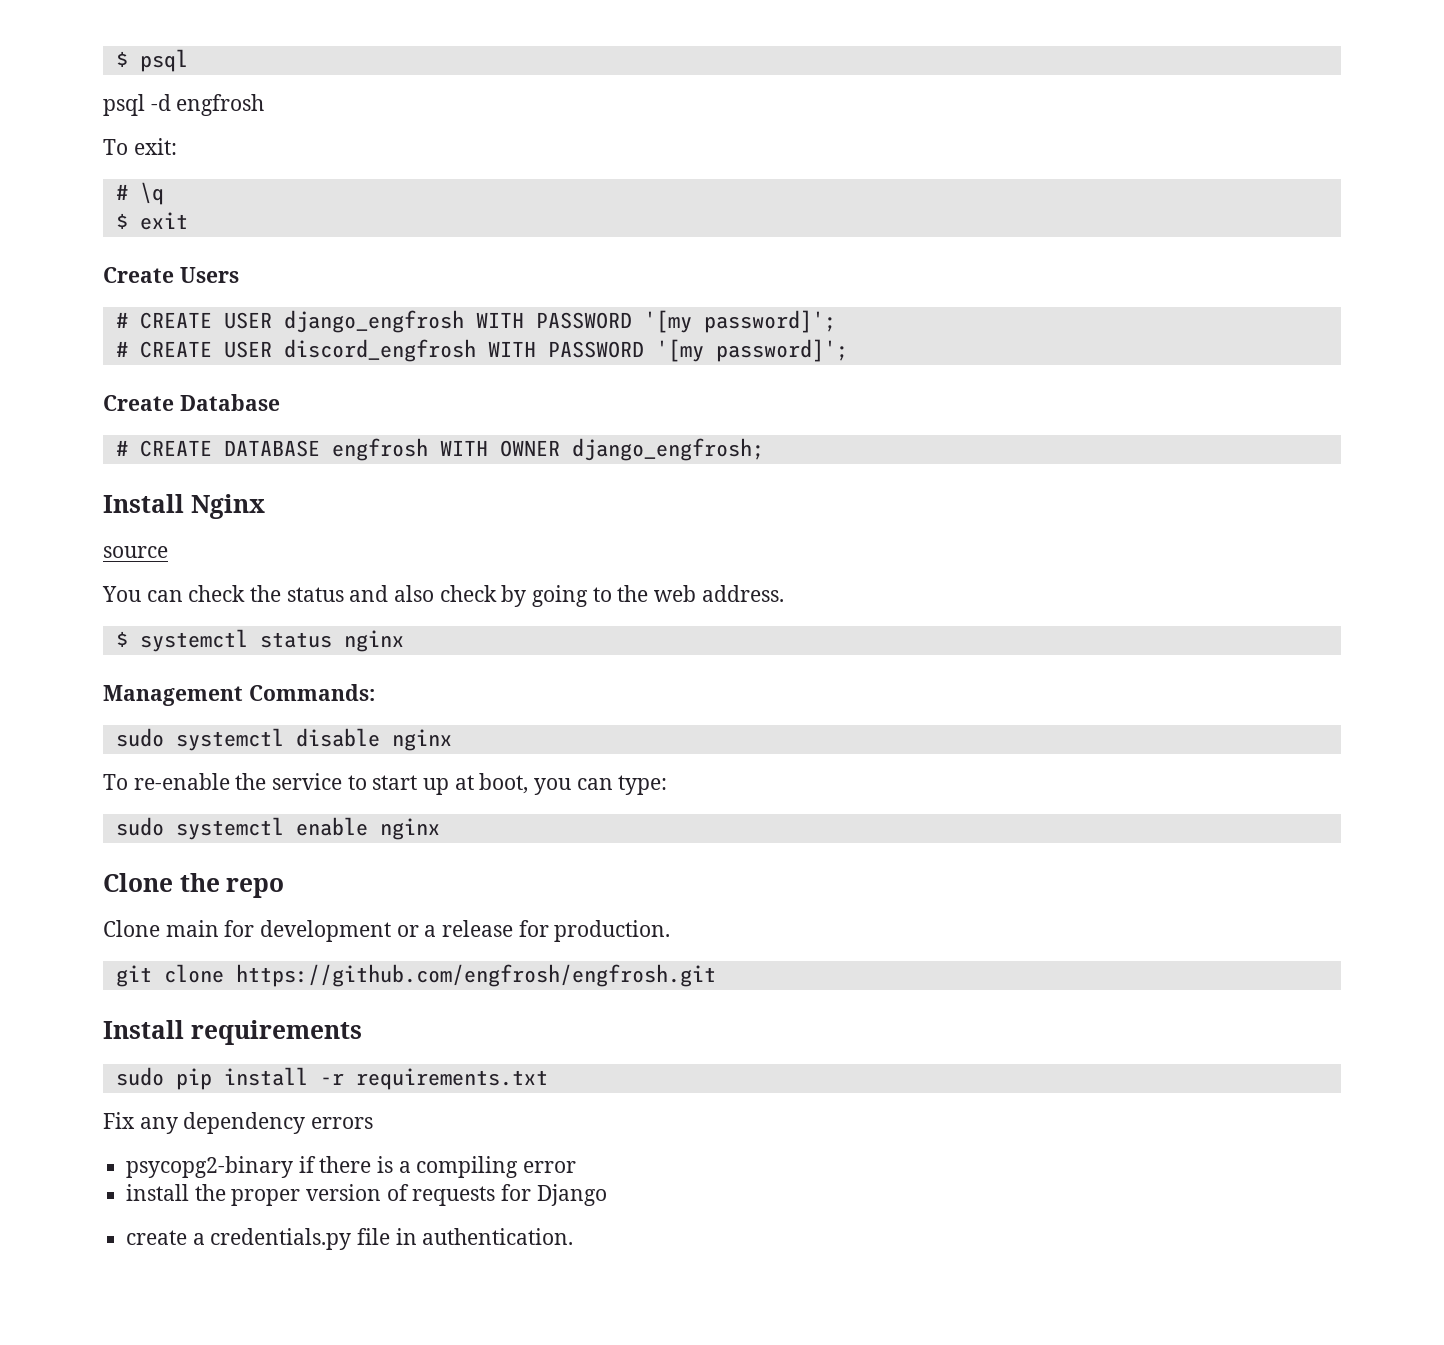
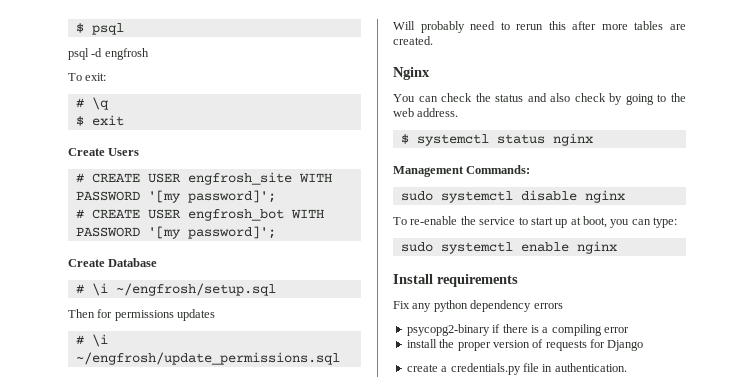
[283,310,464,333] django_engfrosh -> [187,172,292,185] engfrosh_site
[283,339,476,362] discord_engfrosh -> [187,209,284,221] engfrosh_bot
[139,438,764,461] [103,494,184,513] CREATE DATABASE engfrosh WITH OWNER django_engfrosh; // Install -> [91,283,276,296] [68,309,216,321] [75,334,108,347] [75,352,340,365] [393,21,686,33] [393,36,433,45] \i ~/engfrosh/setup.sql // Then for permissions updates // # \i ~/engfrosh/update_permissions.sql // Will probably need to rerun this after more tables are created. //
[103,546,168,558] // source -> (430, 73) none
[103,873,285,898] [103,920,671,942] [115,964,716,987] [103,1020,362,1045] [115,1067,548,1090] Clone the repo // Clone main for development or a release for production. // git clone https://github.com/engfrosh/engfrosh.git // Install requirements // sudo pip install -r requirements.txt -> [393,274,518,287] Install requirements
(178, 1125) none -> [433,300,468,312] python

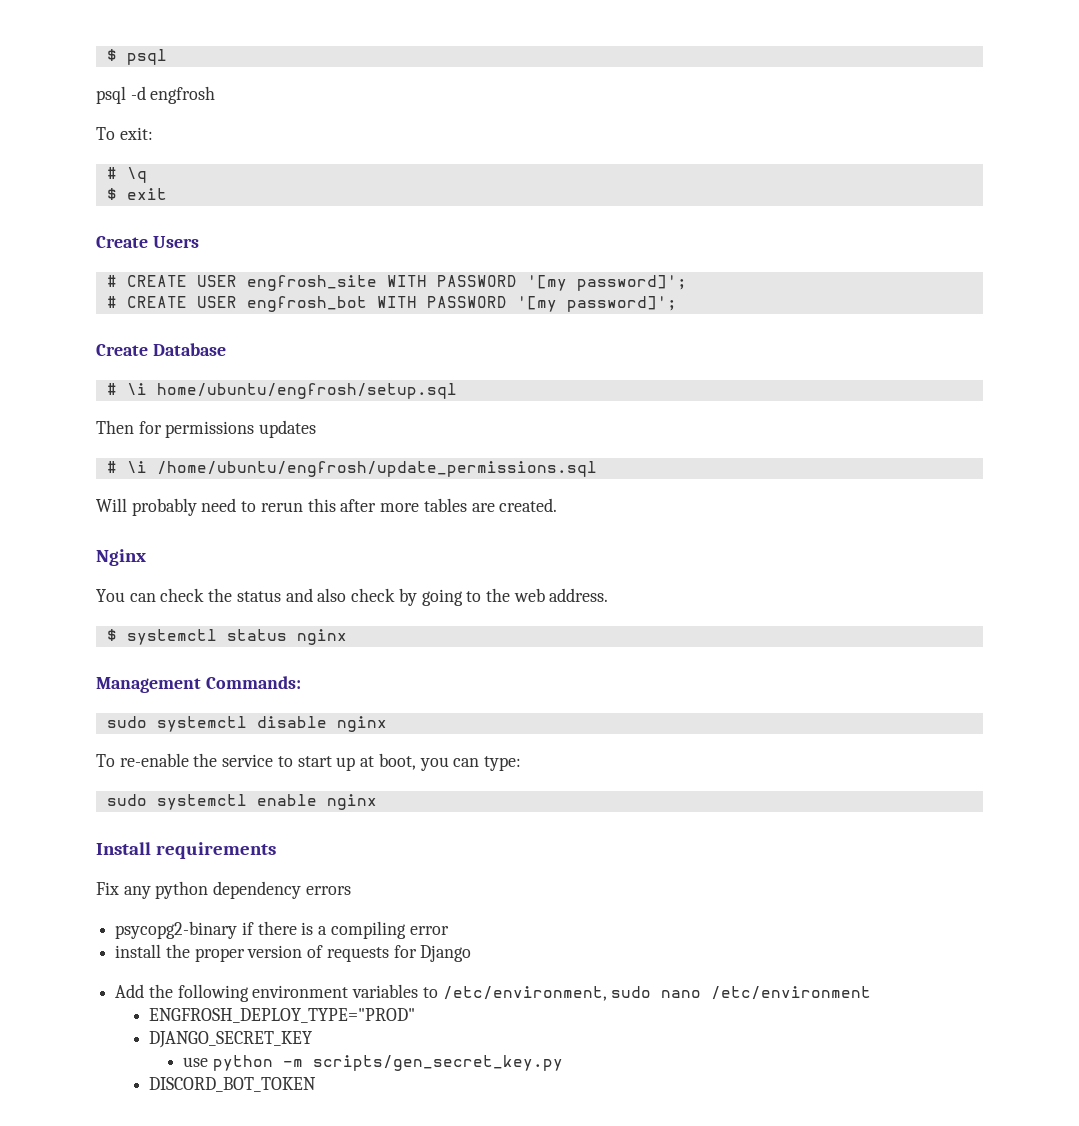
[115,283,276,296] ~/engfrosh/setup.sql -> [156,383,457,399] home/ubuntu/engfrosh/setup.sql
[75,352,340,365] ~/engfrosh/update_permissions.sql -> [156,461,597,477] /home/ubuntu/engfrosh/update_permissions.sql
[406,363,627,375] create a credentials.py file in authentication. -> [115,984,872,1002] [149,1008,416,1023] [149,1031,313,1048] [183,1055,564,1071] [149,1077,317,1092] Add the following environment variables to /etc/environment, sudo nano /etc/environment // ENGFROSH_DEPLOY_TYPE="PROD" // DJANGO_SECRET_KEY // use python -m scripts/gen_secret_key.py // DISCORD_BOT_TOKEN

